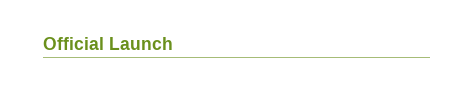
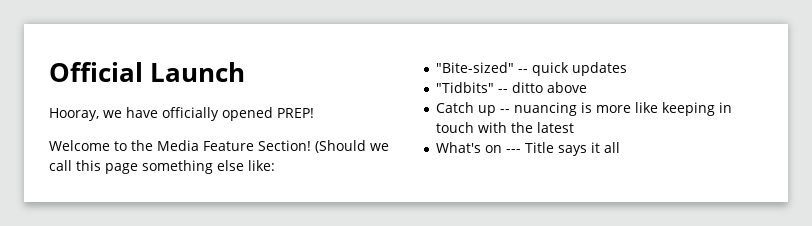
(173, 43) none -> [49,107,314,121] [49,140,389,153] [49,160,275,174] [436,62,628,76] [436,82,588,93] [436,102,733,116] [436,122,575,133] [436,142,621,156] // Hooray, we have officially opened PREP! // Welcome to the Media Feature Section! (Should we call this page something else like: // "Bite-sized" -- quick updates // "Tidbits" -- ditto above // Catch up -- nuancing is more like keeping in touch with the latest // What's on --- Title says it all

